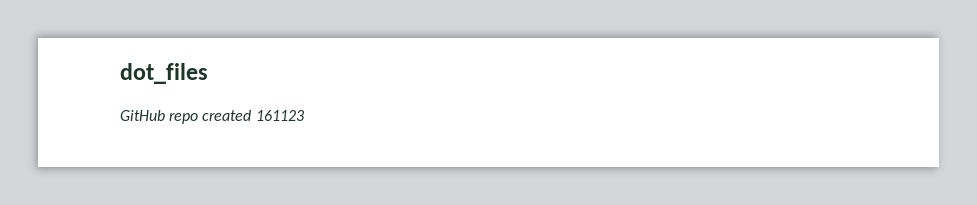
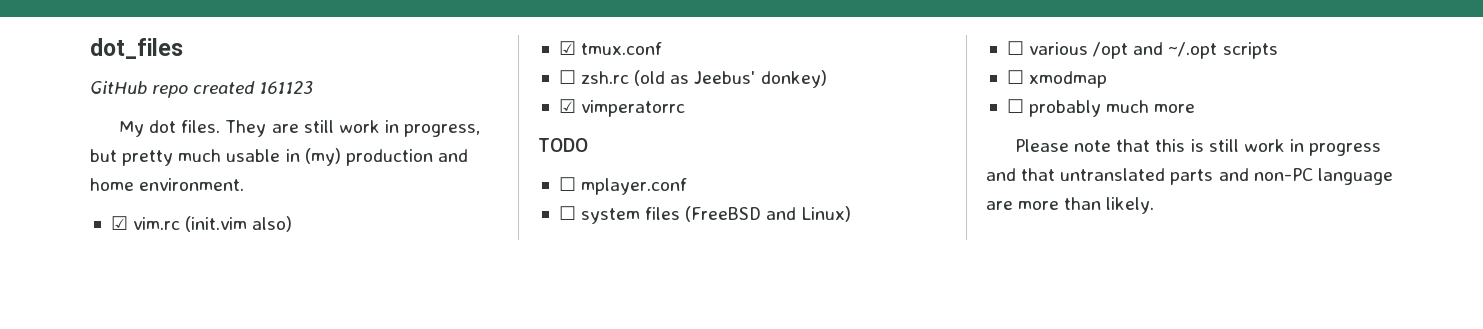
(304, 115) none -> [118,120,481,137] [90,148,468,166] [90,178,245,191] [110,216,293,232] [558,41,663,55] [558,70,827,88] [558,99,686,117] [538,138,588,152] [558,177,688,195] [558,206,851,224] [1006,41,1278,59] [1006,70,1108,88] [1006,99,1196,117] [1014,139,1382,156] [986,168,1393,185] [986,197,1155,214] // My dot files. They are still work in progress, but pretty much usable in (my) production and home environment. // ☑ vim.rc (init.vim also) // ☑ tmux.conf // ☐ zsh.rc (old as Jeebus' donkey) // ☑ vimperatorrc // TODO // ☐ mplayer.conf // ☐ system files (FreeBSD and Linux) // ☐ various /opt and ~/.opt scripts // ☐ xmodmap // ☐ probably much more // Please note that this is still work in progress and that untranslated parts and non-PC language are more than likely.

